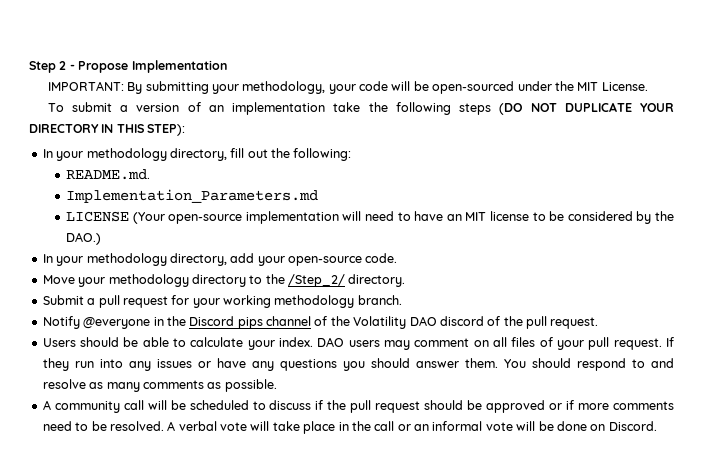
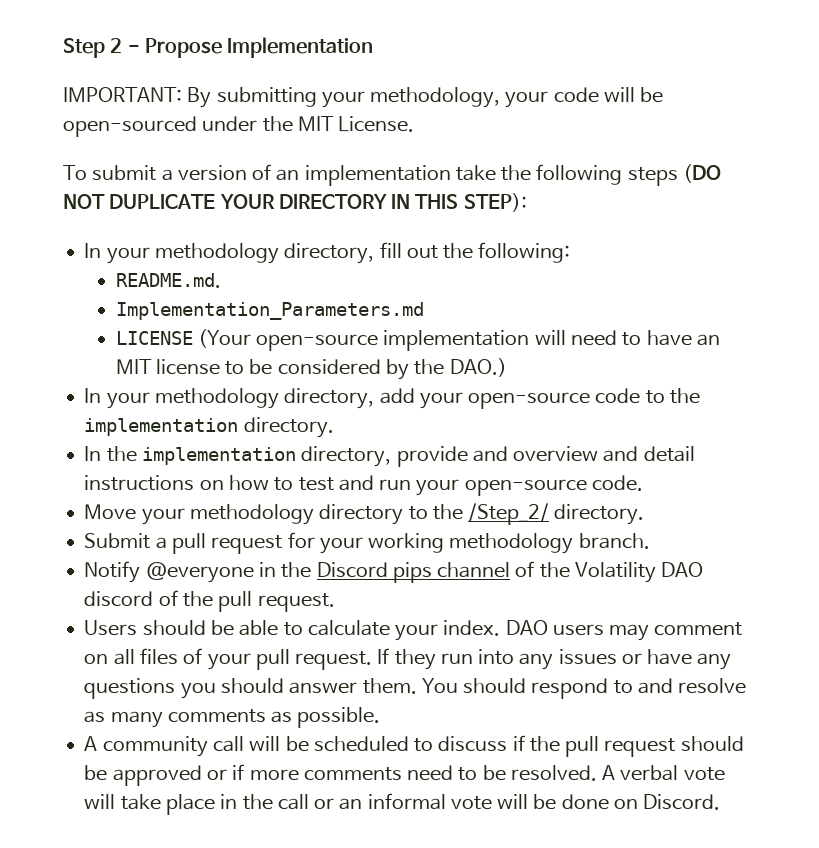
(362, 261) none -> [595,388,700,404] [84,417,334,438] [84,446,695,467] [84,475,587,496] code to the implementation directory. // In the implementation directory, provide and overview and detail instructions on how to test and run your open-source

